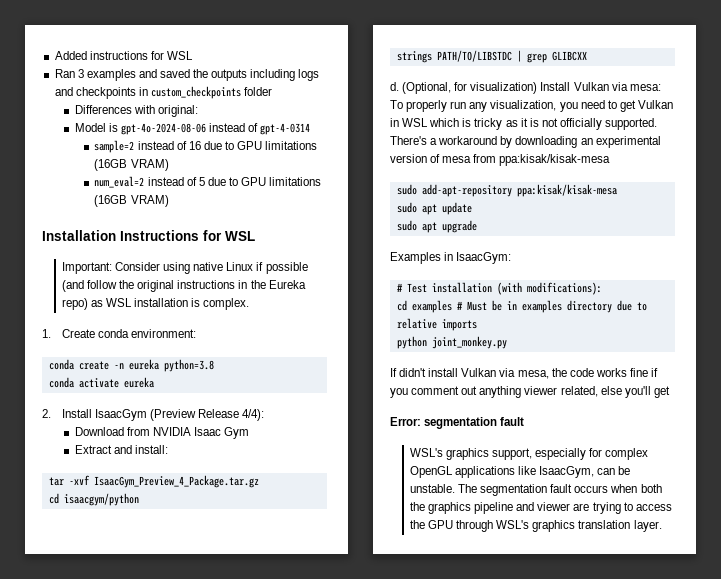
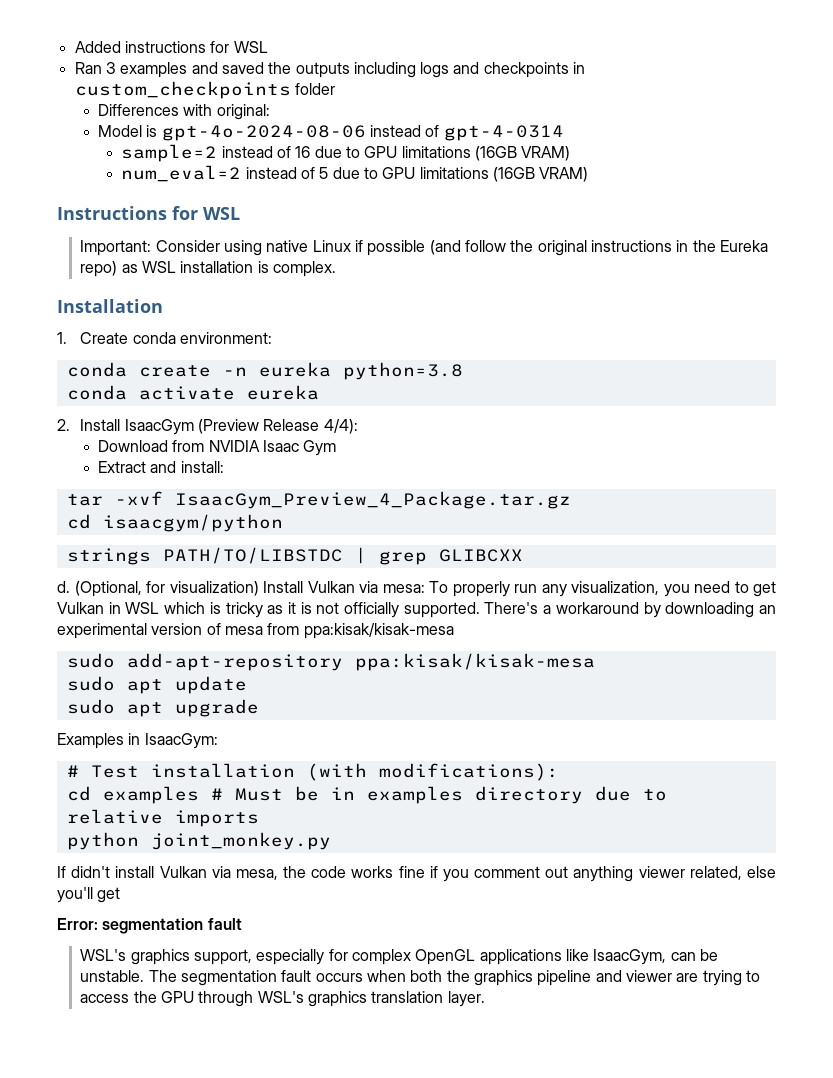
[42,230,116,241] Installation -> (589, 174) none
(250, 304) none -> [57,299,163,313] // Installation

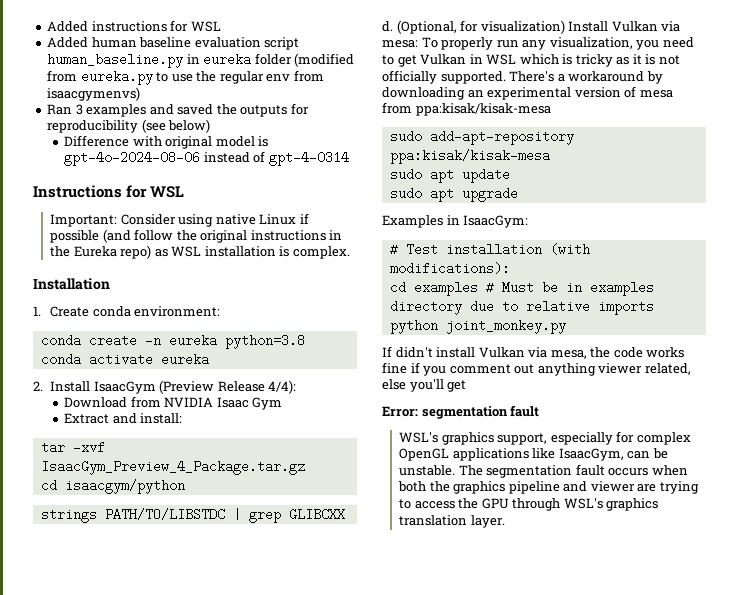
(268, 47) none -> [47,37,300,50] [47,53,355,68] [47,70,324,85] [47,87,141,101] // Added human baseline evaluation script human_baseline.py in eureka folder (modified from eureka.py to use the regular env from isaacgymenvs)
[353,62,586,78] [74,81,335,99] [97,104,270,120] [97,125,142,137] including logs and checkpoints in custom_checkpoints folder // Differences with original: // Model -> [290,103,309,115] [47,119,211,133] [64,135,255,149] for reproducibility (see below) // Difference with original model
[121,144,571,162] [121,165,589,182] // sample=2 instead of 16 due to GPU limitations (16GB VRAM) // num_eval=2 instead of 5 due to GPU limitations (16GB VRAM) -> (349, 158) none

